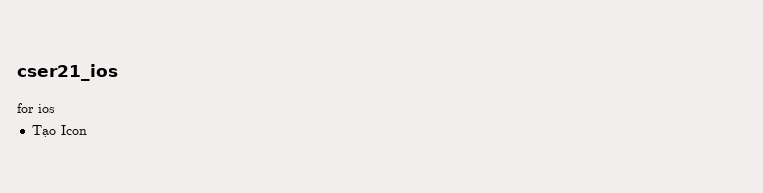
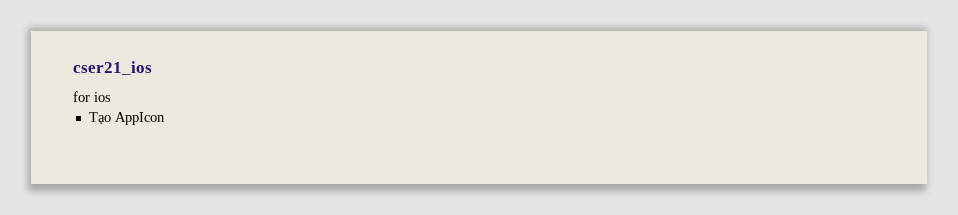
[61,125,88,135] Icon -> [114,112,165,125] AppIcon

